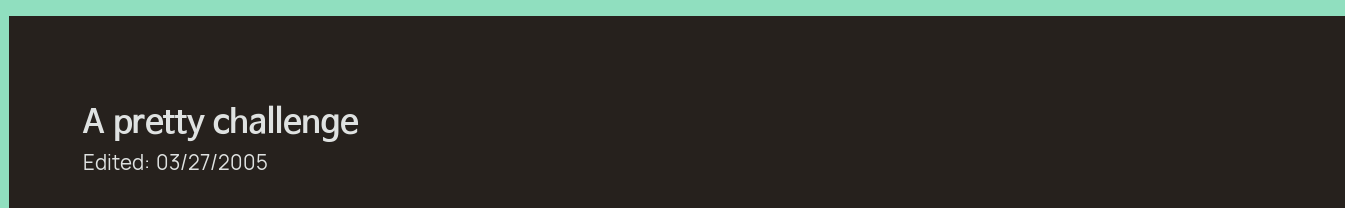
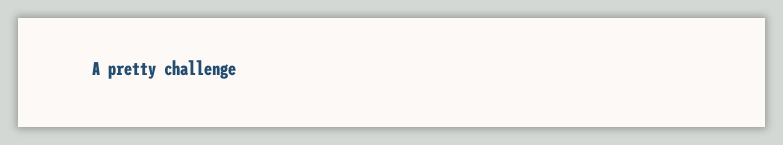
[83,154,268,170] // Edited: 03/27/2005 -> (236, 69) none

